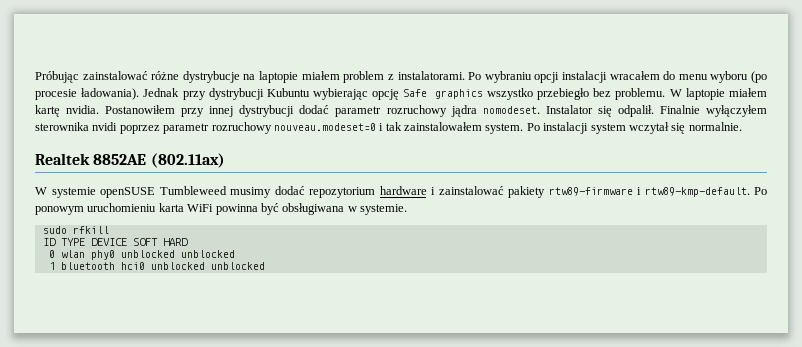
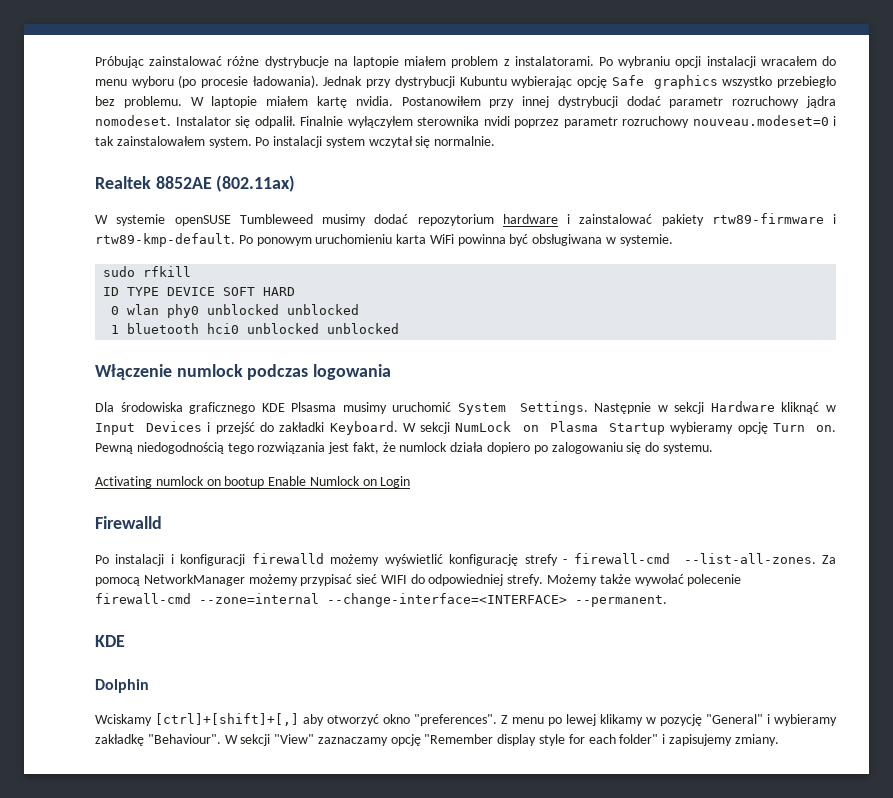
(265, 266) none -> [95,364,392,380] [95,401,836,415] [95,421,836,435] [95,442,713,454] [95,476,411,488] [95,516,162,529] [95,553,837,566] [95,574,742,586] [95,593,667,607] [95,635,125,647] [95,679,149,693] [95,713,837,726] [95,734,779,746] // Włączenie numlock podczas logowania // Dla środowiska graficznego KDE Plsasma musimy uruchomić System Settings. Następnie w sekcji Hardware kliknąć w Input Devices i przejść do zakładki Keyboard. W sekcji NumLock on Plasma Startup wybieramy opcję Turn on. Pewną niedogodnością tego rozwiązania jest fakt, że numlock działa dopiero po zalogowaniu się do systemu. // Activating numlock on bootup Enable Numlock on Login // Firewalld // Po instalacji i konfiguracji firewalld możemy wyświetlić konfigurację strefy - firewall-cmd --list-all-zones. Za pomocą NetworkManager możemy przypisać sieć WIFI do odpowiedniej strefy. Możemy także wywołać polecenie firewall-cmd --zone=internal --change-interface=<INTERFACE> --permanent. // KDE // Dolphin // Wciskamy [ctrl]+[shift]+[,] aby otworzyć okno "preferences". Z menu po lewej klikamy w pozycję "General" i wybieramy zakładkę "Behaviour". W sekcji "View" zaznaczamy opcję "Remember display style for each folder" i zapisujemy zmiany.

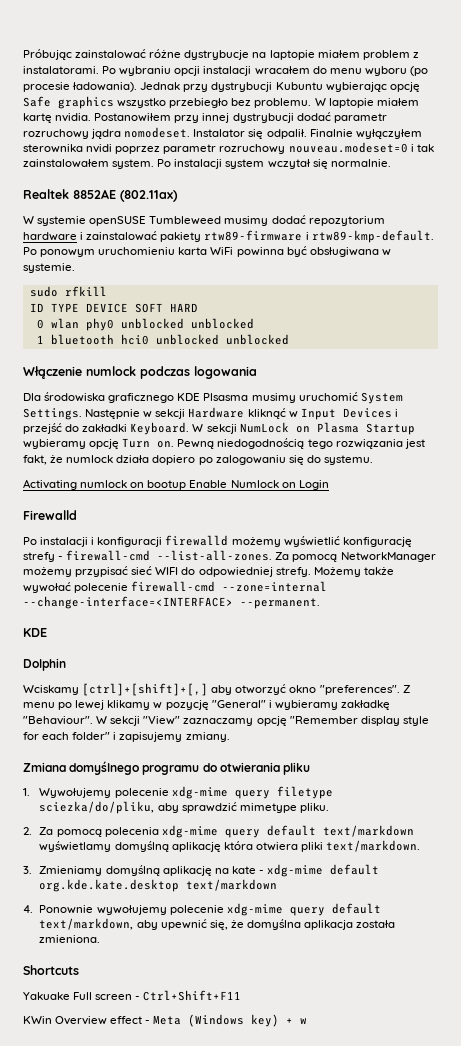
(779, 740) none -> [23,761,311,775] [23,786,333,799] [39,801,329,814] [23,825,414,838] [39,840,421,852] [23,864,380,877] [39,879,278,892] [23,903,381,916] [39,918,396,930] [39,935,101,943] [23,965,79,975] [23,990,242,1001] [23,1014,308,1027] // Zmiana domyślnego programu do otwierania pliku // 1. Wywołujemy polecenie xdg-mime query filetype sciezka/do/pliku, aby sprawdzić mimetype pliku. // 2. Za pomocą polecenia xdg-mime query default text/markdown wyświetlamy domyślną aplikację która otwiera pliki text/markdown. // 3. Zmieniamy domyślną aplikację na kate - xdg-mime default org.kde.kate.desktop text/markdown // 4. Ponownie wywołujemy polecenie xdg-mime query default text/markdown, aby upewnić się, że domyślna aplikacja została zmieniona. // Shortcuts // Yakuake Full screen - Ctrl+Shift+F11 // KWin Overview effect - Meta (Windows key) + w

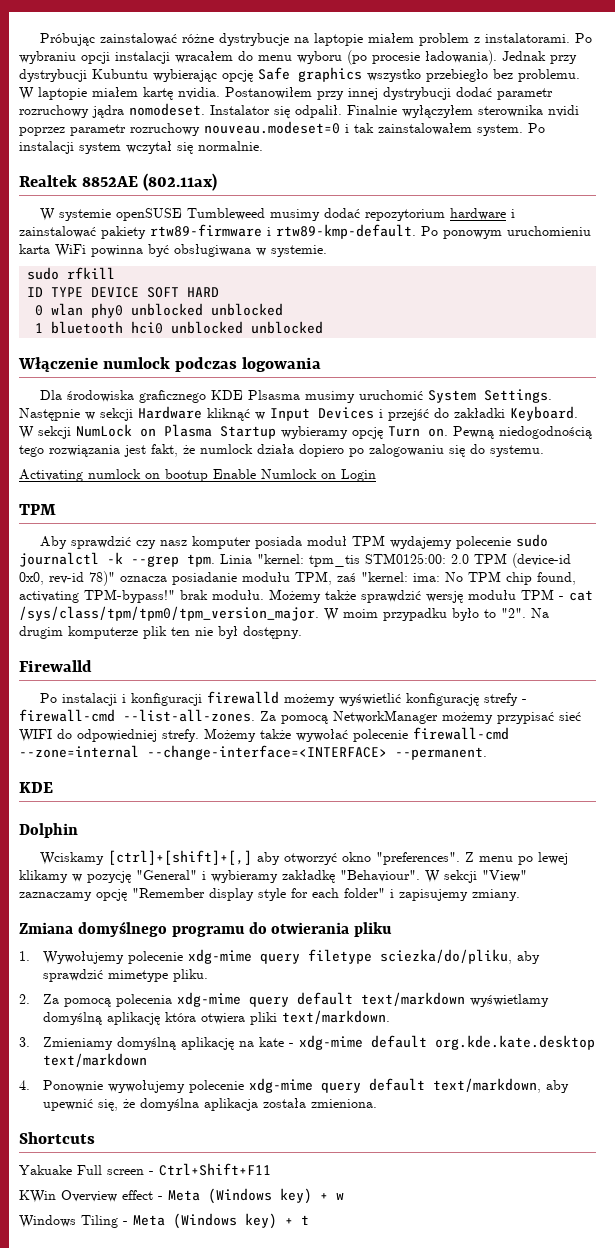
(329, 485) none -> [19,504,56,515] [39,534,548,549] [19,552,571,568] [19,571,576,586] [19,589,593,603] [19,606,549,621] [19,626,302,639] // TPM // Aby sprawdzić czy nasz komputer posiada moduł TPM wydajemy polecenie sudo journalctl -k --grep tpm. Linia "kernel: tpm_tis STM0125:00: 2.0 TPM (device-id 0x0, rev-id 78)" oznacza posiadanie modułu TPM, zaś "kernel: ima: No TPM chip found, activating TPM-bypass!" brak modułu. Możemy także sprawdzić wersję modułu TPM - cat /sys/class/tpm/tpm0/tpm_version_major. W moim przypadku było to "2". Na drugim komputerze plik ten nie był dostępny.
(308, 1021) none -> [19,1213,309,1229] // Windows Tiling - Meta (Windows key) + t

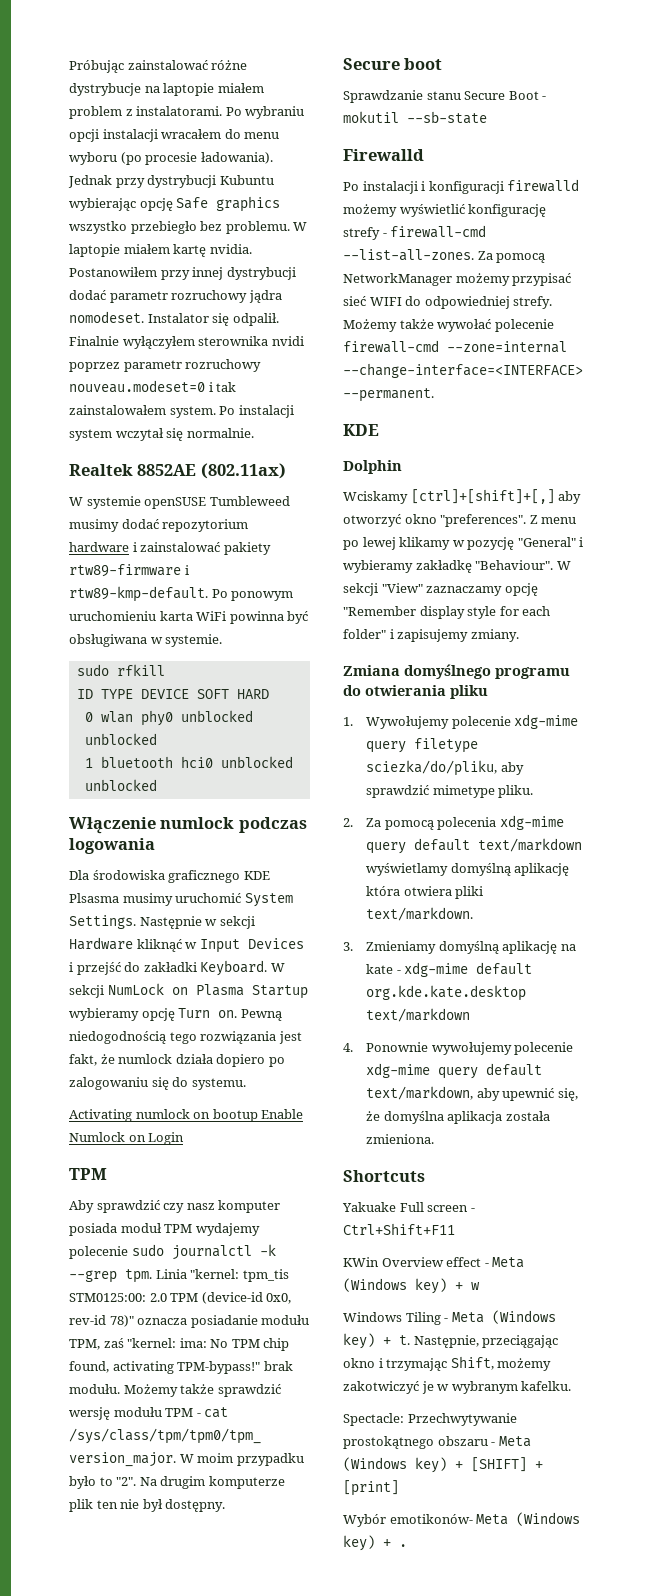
(302, 632) none -> [343,58,443,70] [343,90,547,103] [343,111,487,124] // Secure boot // Sprawdzanie stanu Secure Boot - mokutil --sb-state
[301,1215,309,1225] t -> [399,1335,559,1348] [343,1356,552,1371] [343,1381,572,1394] [343,1413,517,1426] [343,1436,531,1449] [343,1457,543,1473] [343,1480,399,1496] [343,1512,581,1527] [343,1535,407,1551] t. Następnie, przeciągając okno i trzymając Shift, możemy zakotwiczyć je w wybranym kafelku. // Spectacle: Przechwytywanie prostokątnego obszaru - Meta (Windows key) + [SHIFT] + [print] // Wybór emotikonów- Meta (Windows key) + .

